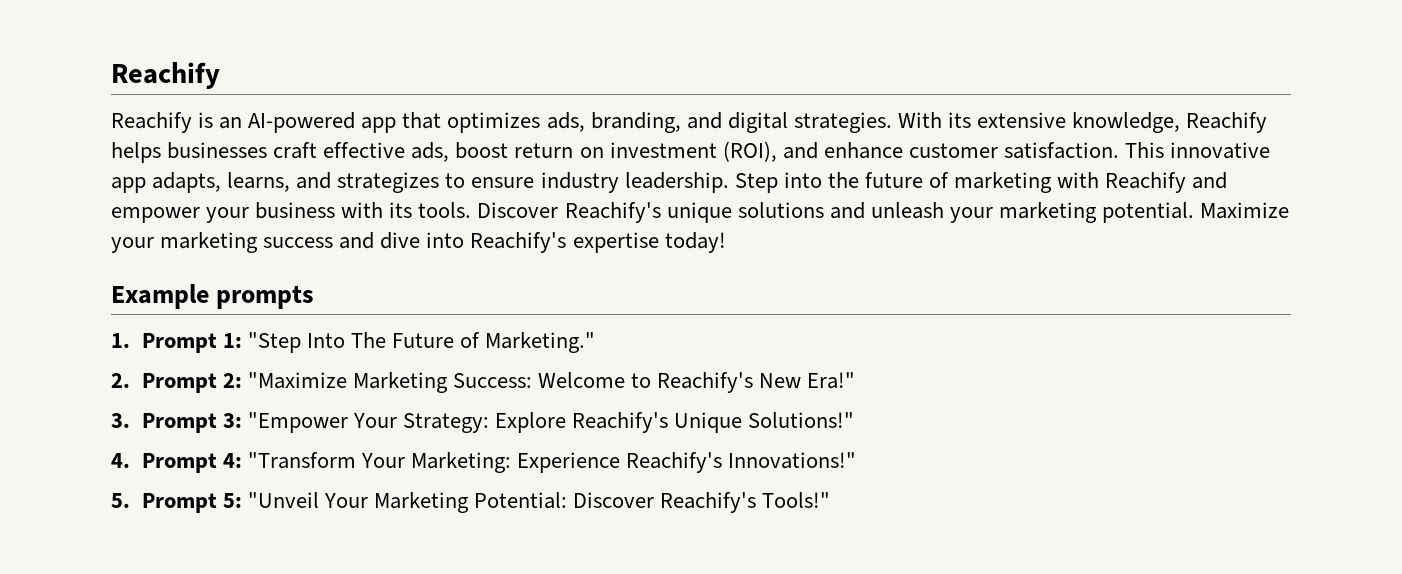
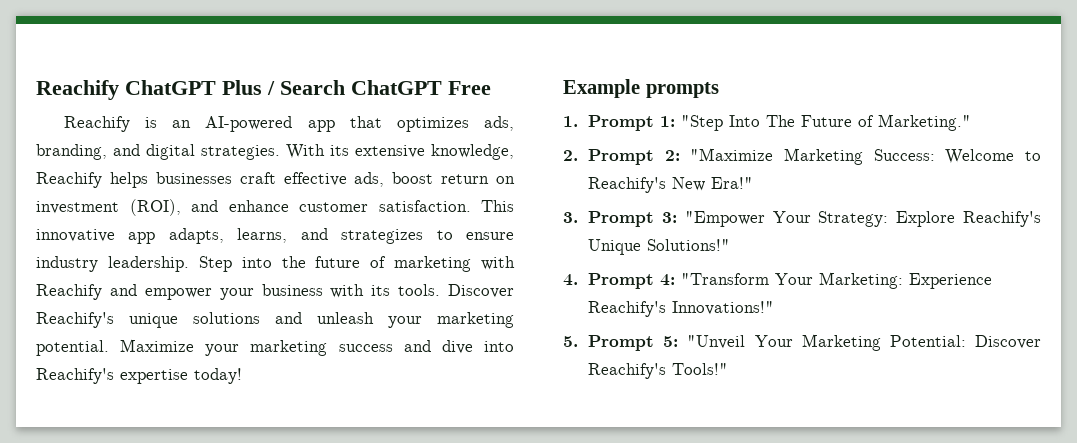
[111,62,220,89] Reachify -> [36,80,491,100] Reachify ChatGPT Plus / Search ChatGPT Free

